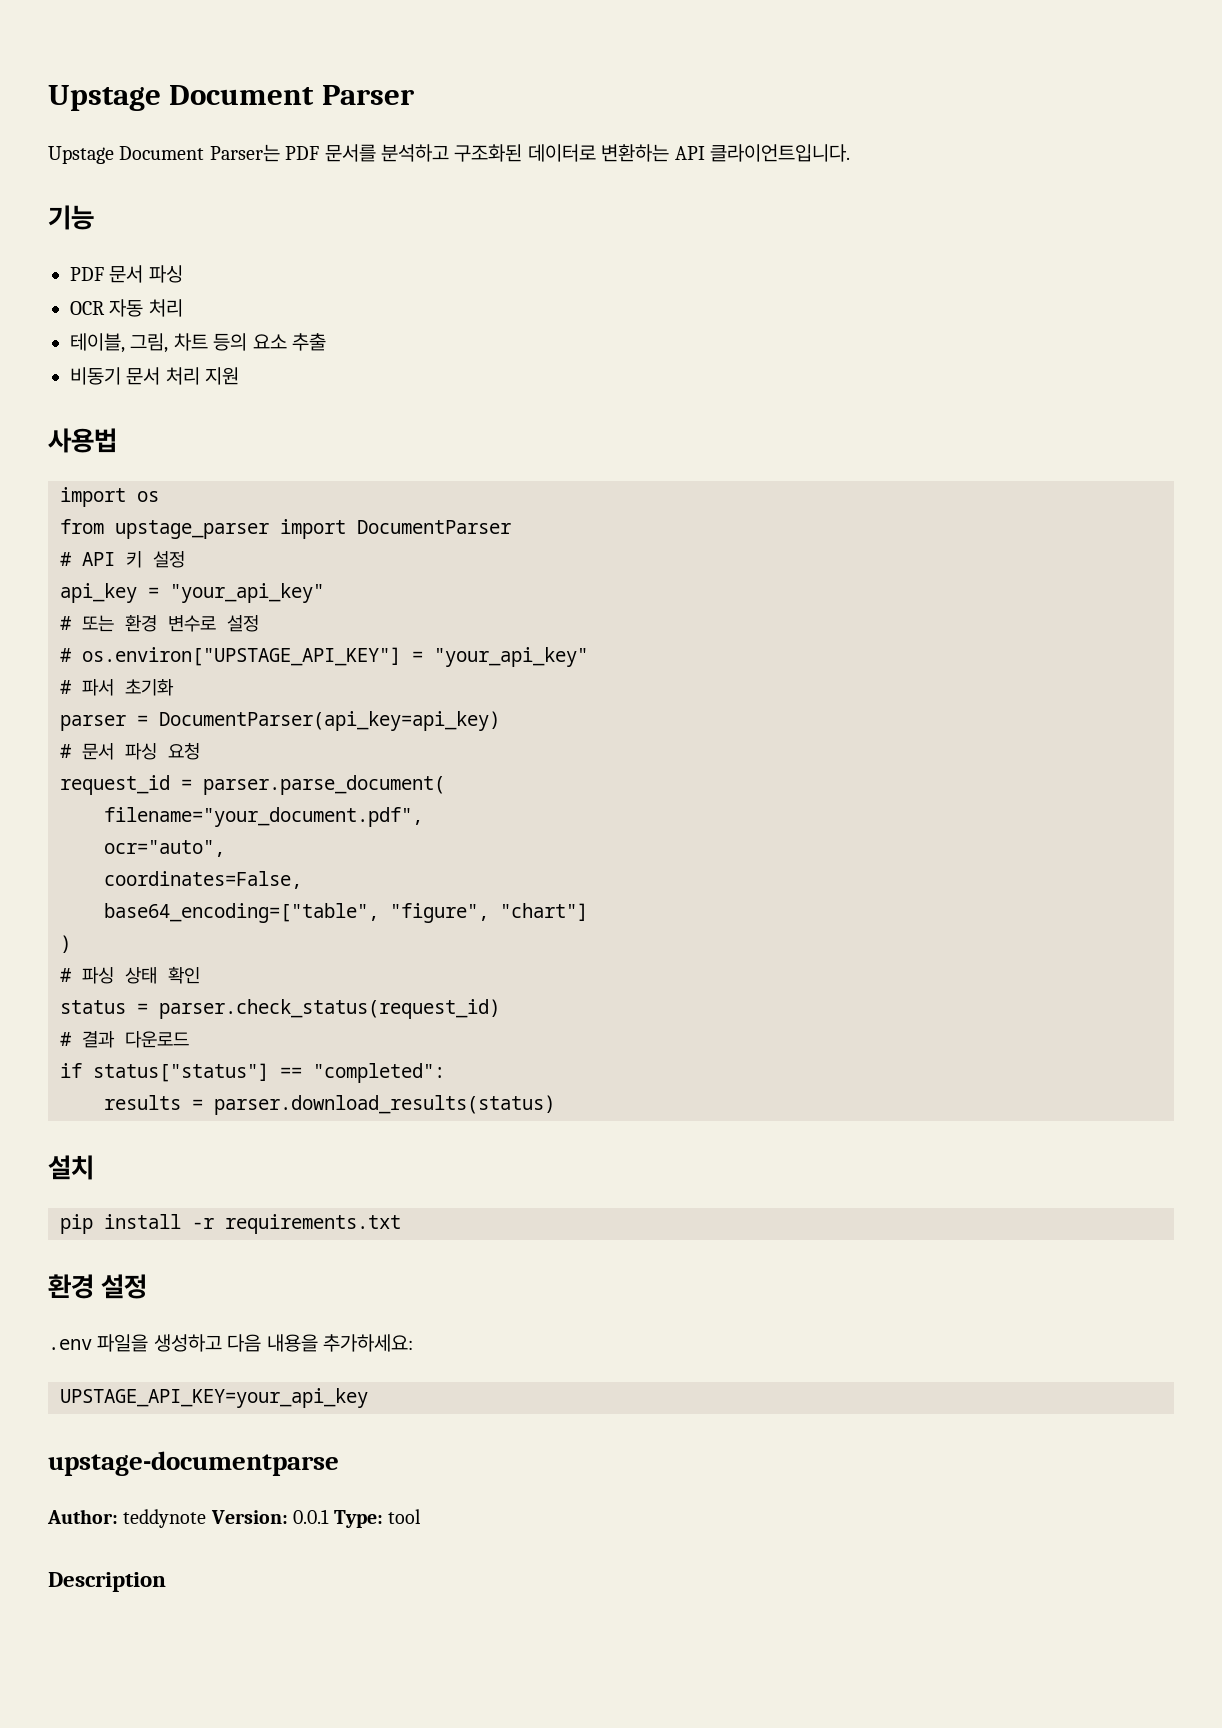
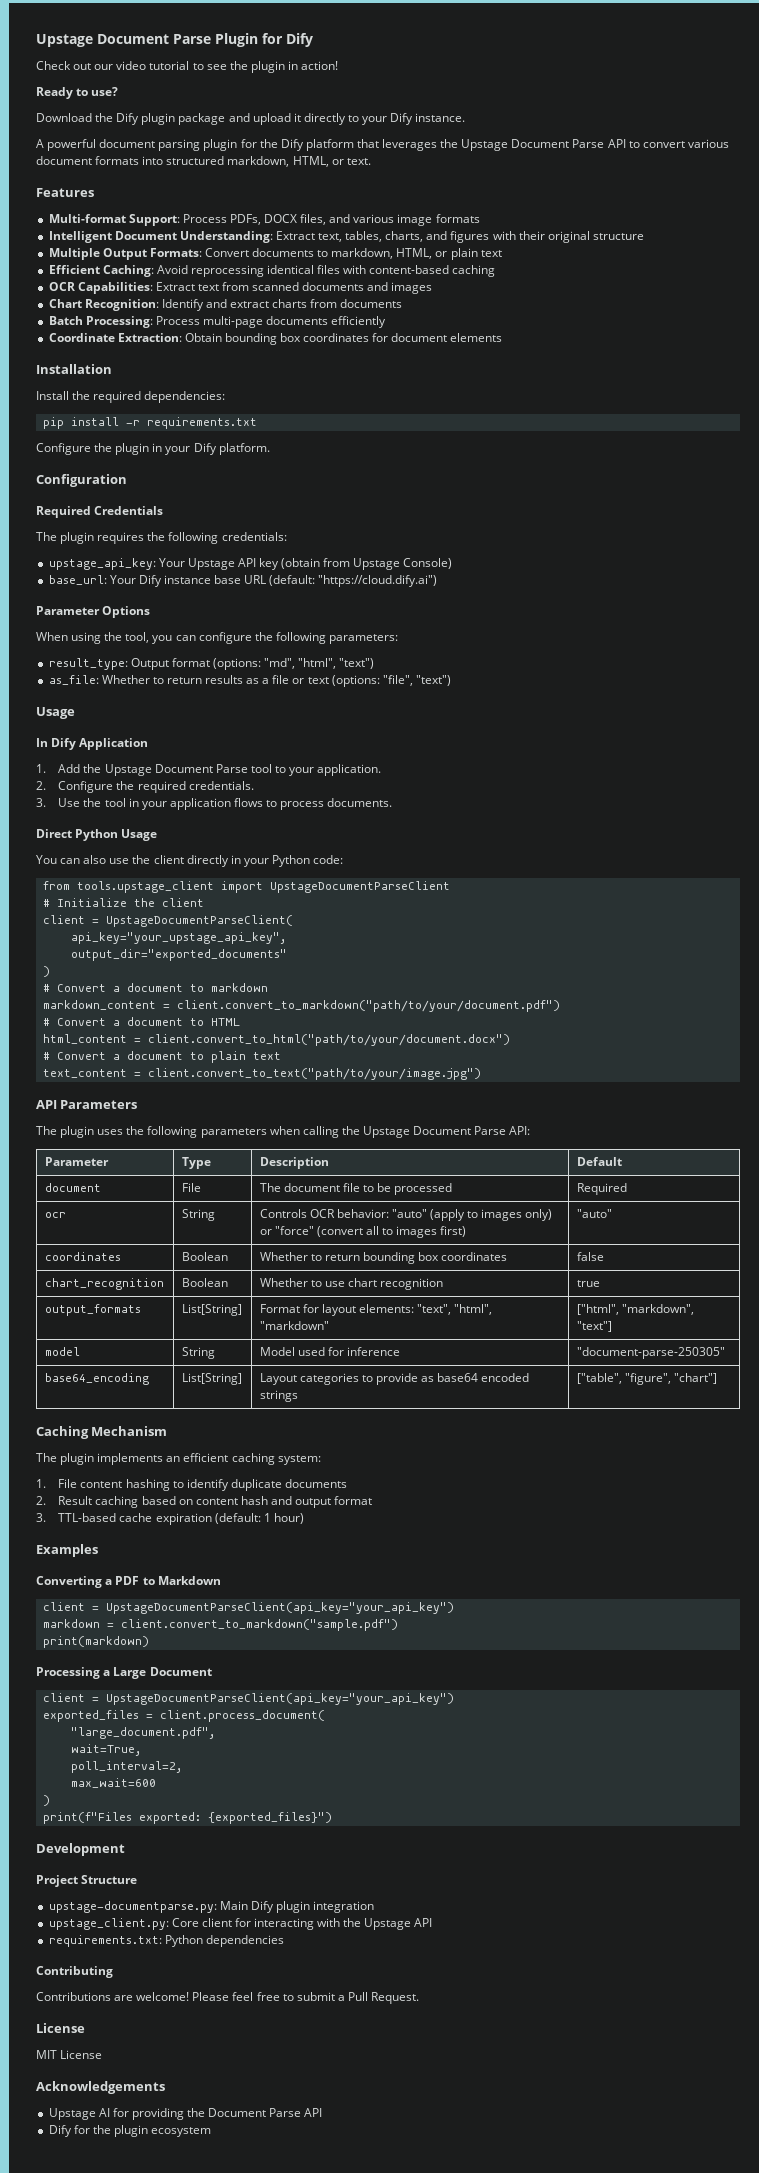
[48,85,415,111] [48,144,850,164] [48,205,94,230] [70,265,183,283] [70,299,183,317] [70,333,326,353] [70,367,240,385] [48,428,117,453] [60,487,159,507] [60,519,511,539] [60,551,185,568] [60,583,324,603] [60,614,259,632] [60,647,588,667] [60,679,174,696] [60,711,500,731] [60,742,200,760] [60,775,445,795] [104,807,423,827] [104,840,225,857] [104,871,302,889] [104,903,588,923] [60,935,71,953] [60,966,200,984] [60,999,500,1019] [60,1031,189,1048] [60,1063,445,1083] [104,1095,555,1115] [48,1155,94,1180] [60,1214,401,1234] [48,1274,148,1299] [48,1334,413,1352] [60,1388,368,1408] [48,1451,339,1476] [47,1509,421,1528] [48,1572,166,1592] Upstage Document Parser // Upstage Document Parser는 PDF 문서를 분석하고 구조화된 데이터로 변환하는 API 클라이언트입니다. // 기능 // PDF 문서 파싱 // OCR 자동 처리 // 테이블, 그림, 차트 등의 요소 추출 // 비동기 문서 처리 지원 // 사용법 // import os // from upstage_parser import DocumentParser // # API 키 설정 // api_key = "your_api_key" // # 또는 환경 변수로 설정 // # os.environ["UPSTAGE_API_KEY"] = "your_api_key" // # 파서 초기화 // parser = DocumentParser(api_key=api_key) // # 문서 파싱 요청 // request_id = parser.parse_document( // filename="your_document.pdf", // ocr="auto", // coordinates=False, // base64_encoding=["table", "figure", "chart"] // ) // # 파싱 상태 확인 // status = parser.check_status(request_id) // # 결과 다운로드 // if status["status"] == "completed": // results = parser.download_results(status) // 설치 // pip install -r requirements.txt // 환경 설정 // .env 파일을 생성하고 다음 내용을 추가하세요: // UPSTAGE_API_KEY=your_api_key // upstage-documentparse // Author: teddynote Version: 0.0.1 Type: tool // Description -> [36,33,313,47] [36,61,339,73] [36,87,119,99] [36,113,466,125] [36,139,729,151] [36,156,371,167] [36,188,94,197] [48,214,480,226] [48,231,644,243] [48,248,502,260] [48,265,496,277] [48,282,433,294] [48,299,403,311] [48,316,387,328] [48,333,503,345] [36,364,112,374] [36,391,226,403] [42,417,257,429] [36,443,270,455] [36,474,127,487] [36,506,164,518] [36,532,287,544] [48,558,453,570] [48,575,438,587] [36,606,151,618] [36,632,398,644] [48,658,375,670] [48,675,451,687] [36,707,75,719] [36,738,149,750] [36,764,382,776] [36,781,254,793] [36,798,393,810] [36,829,158,841] [36,855,344,867] [42,881,450,893] [42,898,204,907] [42,915,293,927] [70,932,286,944] [70,949,287,961] [42,966,50,977] [42,983,268,992] [42,1000,560,1012] [42,1017,240,1026] [42,1034,510,1046] [42,1051,281,1063] [42,1068,481,1080] [36,1100,138,1109] [36,1126,531,1138] [44,1157,109,1166] [181,1157,211,1169] [259,1157,329,1169] [576,1157,622,1166] [44,1183,101,1192] [181,1183,201,1192] [259,1183,453,1195] [576,1183,627,1195] [44,1212,66,1218] [181,1209,215,1221] [259,1209,553,1221] [259,1226,467,1238] [576,1209,612,1218] [44,1252,121,1261] [181,1252,228,1261] [259,1252,508,1264] [576,1252,604,1261] [44,1278,164,1290] [181,1278,228,1287] [259,1278,444,1290] [576,1280,600,1287] [44,1304,141,1316] [181,1304,242,1316] [259,1304,493,1316] [259,1321,329,1330] [576,1304,694,1315] [576,1321,612,1332] [44,1347,80,1356] [181,1347,215,1359] [259,1347,401,1356] [576,1347,725,1359] [44,1373,149,1385] [181,1373,242,1385] [259,1373,530,1385] [259,1390,298,1402] [576,1373,717,1385] [36,1426,168,1439] [36,1453,321,1465] [36,1479,347,1491] [36,1496,373,1508] [36,1513,304,1525] [36,1544,98,1557] [36,1576,221,1588] [42,1602,454,1614] [42,1619,398,1631] [42,1636,149,1648] [36,1667,212,1679] [42,1693,454,1705] [42,1710,325,1722] [70,1727,215,1739] [70,1744,141,1756] [70,1761,182,1773] [70,1778,156,1788] [42,1795,50,1806] [42,1812,332,1824] [36,1843,125,1856] [36,1875,138,1887] [48,1901,375,1913] [48,1918,433,1930] [48,1935,284,1947] [36,1966,113,1978] [36,1992,420,2004] [36,2023,85,2033] [36,2050,103,2059] [36,2081,165,2094] [48,2108,323,2120] [48,2125,212,2137] Upstage Document Parse Plugin for Dify // Check out our video tutorial to see the plugin in action! // Ready to use? // Download the Dify plugin package and upload it directly to your Dify instance. // A powerful document parsing plugin for the Dify platform that leverages the Upstage Document Parse API to convert various document formats into structured markdown, HTML, or text. // Features // Multi-format Support: Process PDFs, DOCX files, and various image formats // Intelligent Document Understanding: Extract text, tables, charts, and figures with their original structure // Multiple Output Formats: Convert documents to markdown, HTML, or plain text // Efficient Caching: Avoid reprocessing identical files with content-based caching // OCR Capabilities: Extract text from scanned documents and images // Chart Recognition: Identify and extract charts from documents // Batch Processing: Process multi-page documents efficiently // Coordinate Extraction: Obtain bounding box coordinates for document elements // Installation // Install the required dependencies: // pip install -r requirements.txt // Configure the plugin in your Dify platform. // Configuration // Required Credentials // The plugin requires the following credentials: // upstage_api_key: Your Upstage API key (obtain from Upstage Console) // base_url: Your Dify instance base URL (default: "https://cloud.dify.ai") // Parameter Options // When using the tool, you can configure the following parameters: // result_type: Output format (options: "md", "html", "text") // as_file: Whether to return results as a file or text (options: "file", "text") // Usage // In Dify Application // 1. Add the Upstage Document Parse tool to your application. // 2. Configure the required credentials. // 3. Use the tool in your application flows to process documents. // Direct Python Usage // You can also use the client directly in your Python code: // from tools.upstage_client import UpstageDocumentParseClient // # Initialize the client // client = UpstageDocumentParseClient( // api_key="your_upstage_api_key", // output_dir="exported_documents" // ) // # Convert a document to markdown // markdown_content = client.convert_to_markdown("path/to/your/document.pdf") // # Convert a document to HTML // html_content = client.convert_to_html("path/to/your/document.docx") // # Convert a document to plain text // text_content = client.convert_to_text("path/to/your/image.jpg") // API Parameters // The plugin uses the following parameters when calling the Upstage Document Parse API: // Parameter | Type | Description | Default // document | File | The document file to be processed | Required // ocr | String | Controls OCR behavior: "auto" (apply to images only) or "force" (convert all to images first) | "auto" // coordinates | Boolean | Whether to return bounding box coordinates | false // chart_recognition | Boolean | Whether to use chart recognition | true // output_formats | List[String] | Format for layout elements: "text", "html", "markdown" | ["html", "markdown", "text"] // model | String | Model used for inference | "document-parse-250305" // base64_encoding | List[String] | Layout categories to provide as base64 encoded strings | ["table", "figure", "chart"] // Caching Mechanism // The plugin implements an efficient caching system: // 1. File content hashing to identify duplicate documents // 2. Result caching based on content hash and output format // 3. TTL-based cache expiration (default: 1 hour) // Examples // Converting a PDF to Markdown // client = UpstageDocumentParseClient(api_key="your_api_key") // markdown = client.convert_to_markdown("sample.pdf") // print(markdown) // Processing a Large Document // client = UpstageDocumentParseClient(api_key="your_api_key") // exported_files = client.process_document( // "large_document.pdf", // wait=True, // poll_interval=2, // max_wait=600 // ) // print(f"Files exported: {exported_files}") // Development // Project Structure // upstage-documentparse.py: Main Dify plugin integration // upstage_client.py: Core client for interacting with the Upstage API // requirements.txt: Python dependencies // Contributing // Contributions are welcome! Please feel free to submit a Pull Request. // License // MIT License // Acknowledgements // Upstage AI for providing the Document Parse API // Dify for the plugin ecosystem

